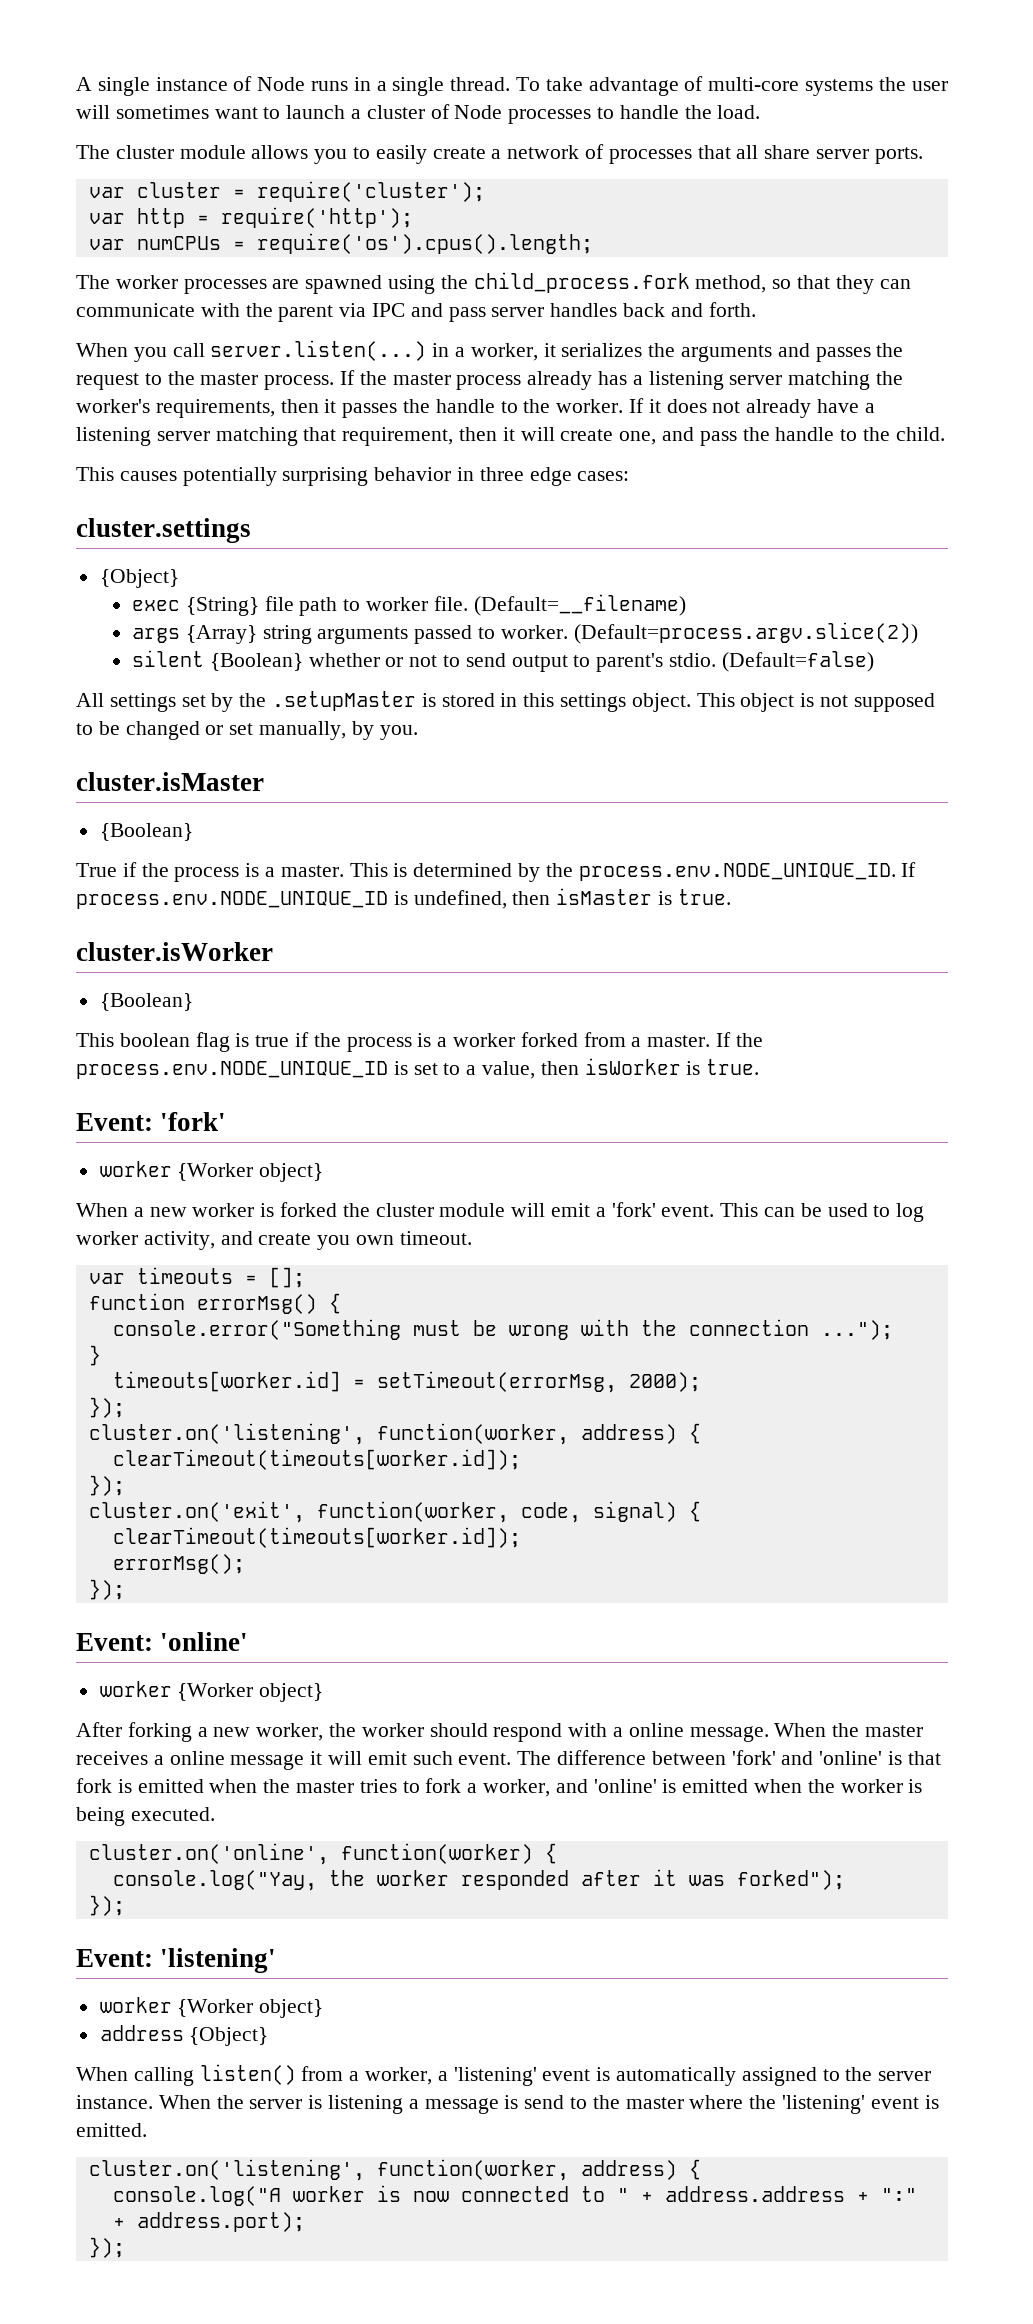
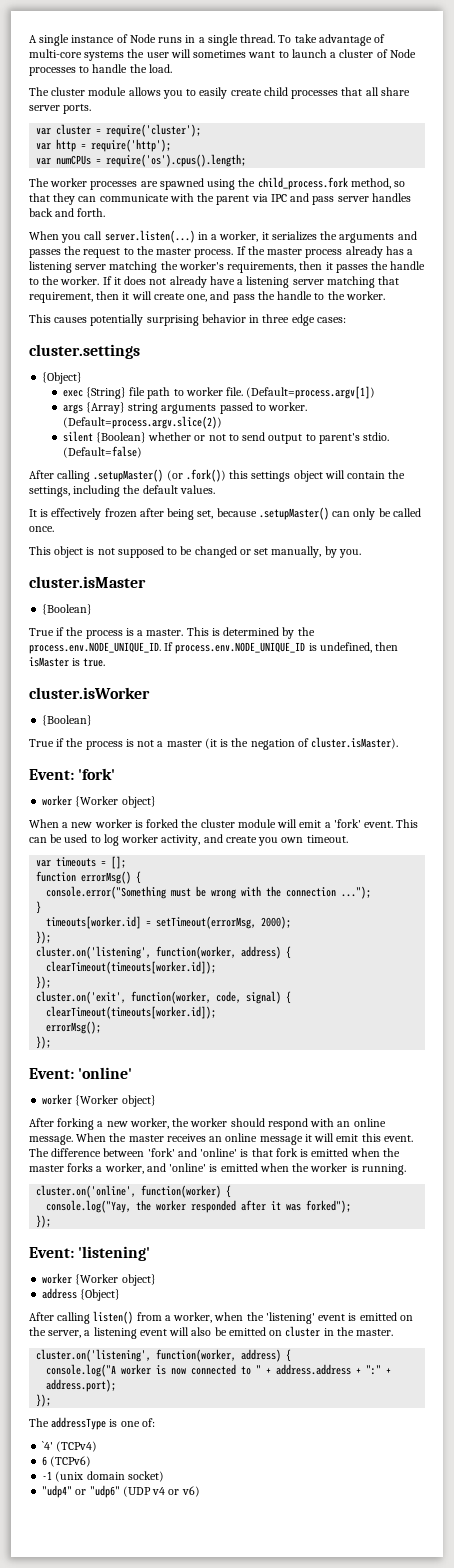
[491,144,605,159] a network of -> [263,87,288,96] child
[895,427,945,441] child. -> [345,291,385,300] worker.
[473,594,686,616] (Default=__filename) -> [246,386,376,399] (Default=process.argv[1])
[76,691,691,712] All settings set by the .setupMaster is stored in this settings object. -> [29,469,406,482] [29,485,215,497] [29,507,421,520] [29,526,54,532] After calling .setupMaster() (or .fork()) this settings object will contain the settings, including the default values. // It is effectively frozen after being set, because .setupMaster() can only be called once. //
[76,1032,763,1052] [76,1058,760,1079] This boolean flag is true if the process is a worker forked from a master. If the process.env.NODE_UNIQUE_ID is set to a value, then isWorker is true. -> [29,737,399,750] True if the process is not a master (it is the negation of cluster.isMaster).
[613,1727,624,1737] a -> [337,1121,351,1127] an
[153,1755,164,1765] a -> [209,1136,223,1142] an
[412,1751,453,1765] such -> [361,1133,381,1142] this
[359,1778,462,1793] tries to fork -> [67,1163,94,1172] forks
[76,1807,215,1826] being executed. -> [361,1164,406,1175] running.
[76,2067,128,2081] When -> [29,1312,54,1321] After
[437,2067,932,2086] [76,2095,939,2114] [76,2123,147,2137] a 'listening' event is automatically assigned to the server instance. When the server is listening a message is send to the master where the 'listening' event is emitted. -> [214,1312,413,1324] [29,1326,394,1339] when the 'listening' event is emitted on the server, a listening event will also be emitted on cluster in the master.
(125, 2247) none -> [29,1417,155,1430] [42,1441,98,1452] [42,1456,92,1467] [42,1471,164,1482] [42,1485,200,1498] // The addressType is one of: // `4' (TCPv4) // 6 (TCPv6) // -1 (unix domain socket) // "udp4" or "udp6" (UDP v4 or v6)

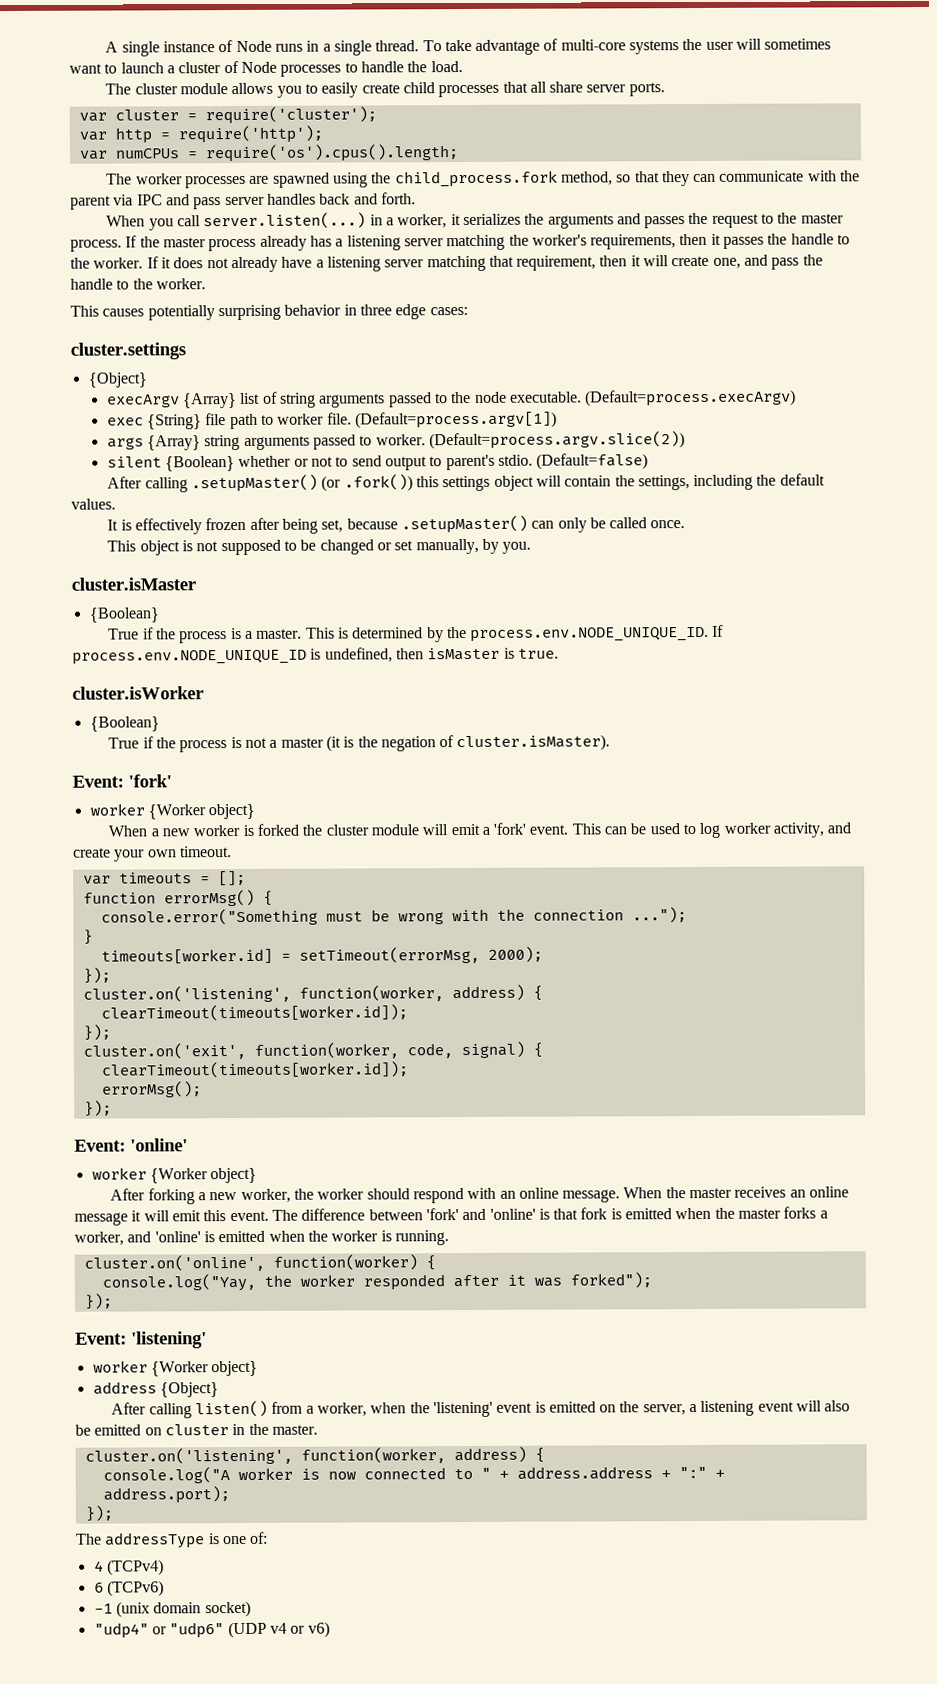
(83, 378) none -> [106,389,797,409] // execArgv {Array} list of string arguments passed to the node executable. (Default=process.execArgv)
[258,837,279,846] you -> [114,849,146,862] your
[42,1441,54,1450] `4' -> [93,1560,104,1572] 4

